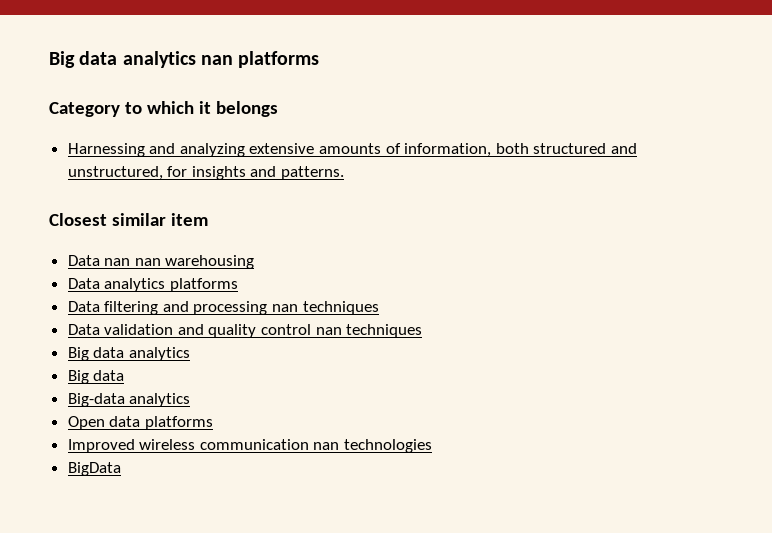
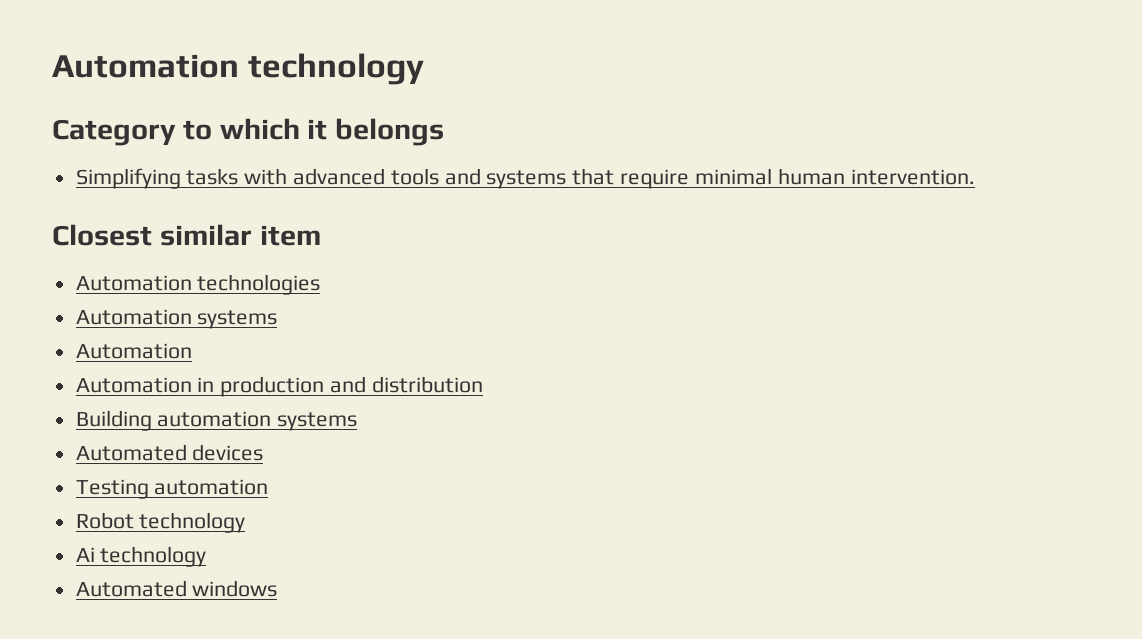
[49,51,320,68] Big data analytics nan platforms -> [52,53,425,85] Automation technology
[67,143,638,157] [67,166,345,180] [49,213,208,226] [67,255,255,269] [67,278,238,292] [67,301,379,315] [67,324,423,338] [67,347,190,361] [67,370,125,384] [67,393,191,407] [67,416,213,430] [67,439,433,453] [67,462,121,476] Harnessing and analyzing extensive amounts of information, both structured and unstructured, for insights and patterns. // Closest similar item // Data nan nan warehousing // Data analytics platforms // Data filtering and processing nan techniques // Data validation and quality control nan techniques // Big data analytics // Big data // Big-data analytics // Open data platforms // Improved wireless communication nan technologies // BigData -> [75,168,975,189] [52,224,321,246] [75,274,321,295] [75,309,278,329] [75,343,192,359] [75,376,483,397] [75,410,358,431] [75,444,264,461] [75,479,269,499] [75,512,246,533] [75,546,207,567] [75,580,278,597] Simplifying tasks with advanced tools and systems that require minimal human intervention. // Closest similar item // Automation technologies // Automation systems // Automation // Automation in production and distribution // Building automation systems // Automated devices // Testing automation // Robot technology // Ai technology // Automated windows

